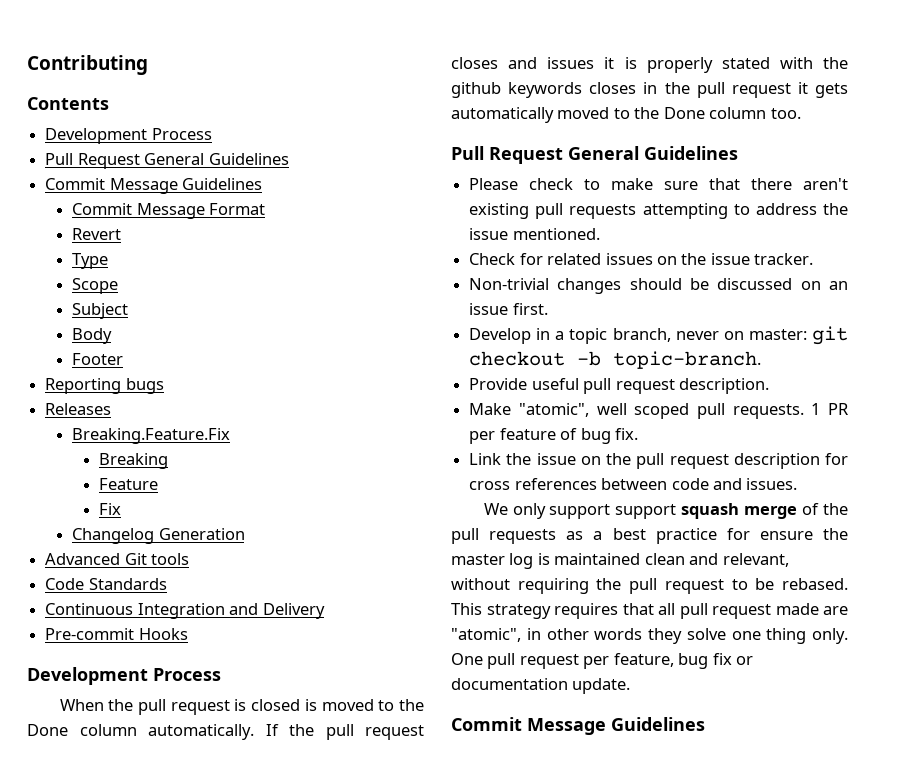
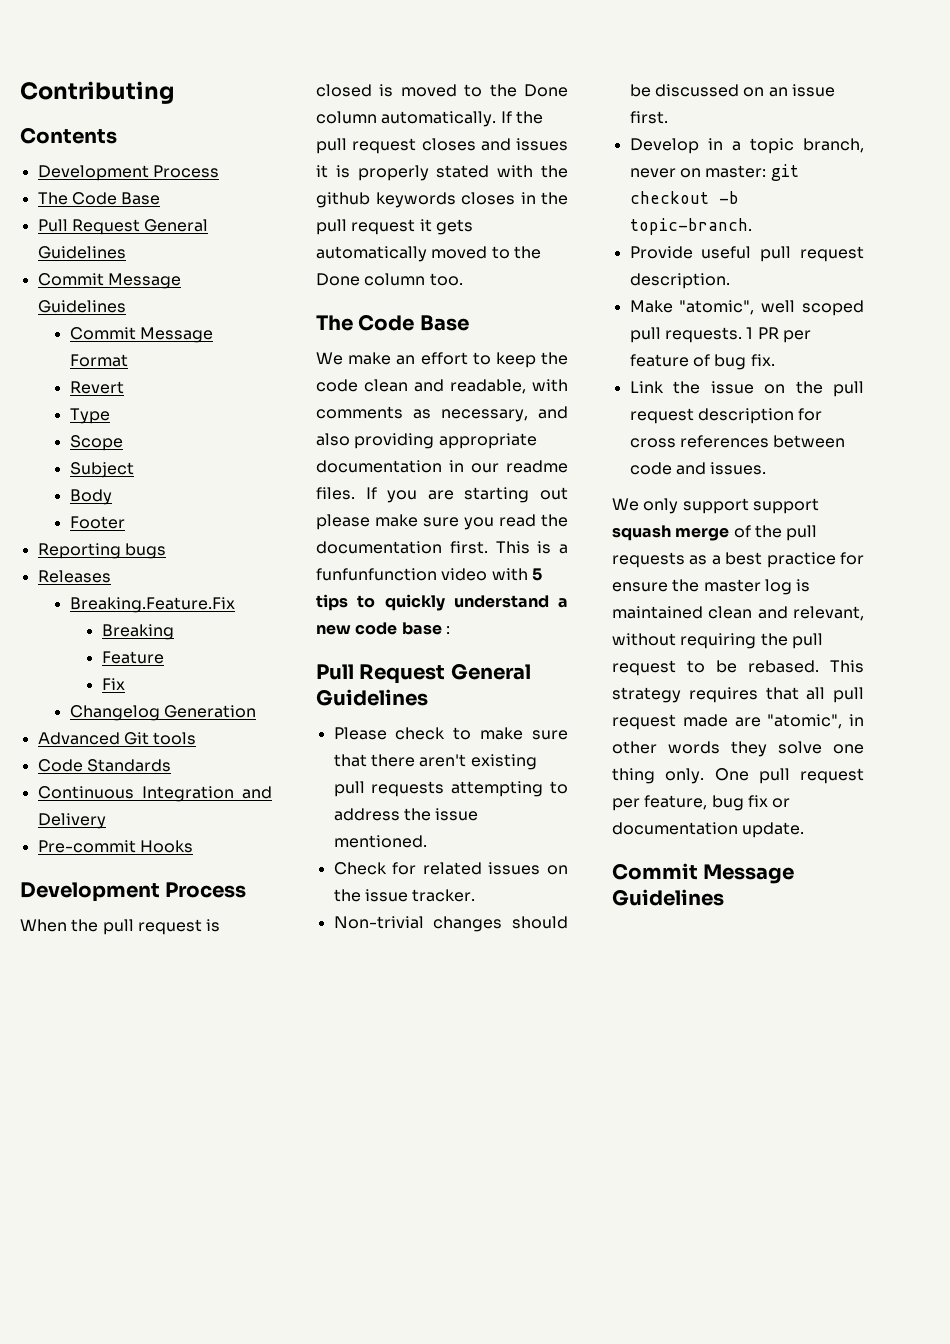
(212, 134) none -> [37,192,161,205] // The Code Base
(801, 113) none -> [316,314,469,331] [316,352,568,368] [316,379,568,394] [316,406,568,422] [316,433,537,449] [316,460,568,473] [316,487,568,503] [316,514,568,530] [316,541,568,554] [316,568,542,581] [316,594,568,611] [316,622,450,635] // The Code Base // We make an effort to keep the code clean and readable, with comments as necessary, and also providing appropriate documentation in our readme files. If you are starting out please make sure you read the documentation first. This is a funfunfunction video with 5 tips to quickly understand a new code base :

